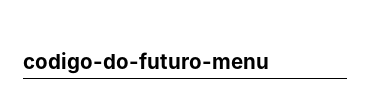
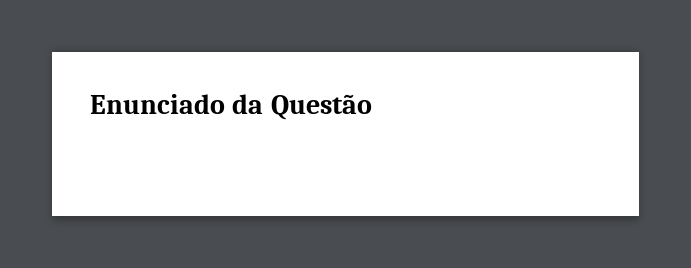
[23,52,269,74] codigo-do-futuro-menu -> [90,94,372,120] Enunciado da Questão

